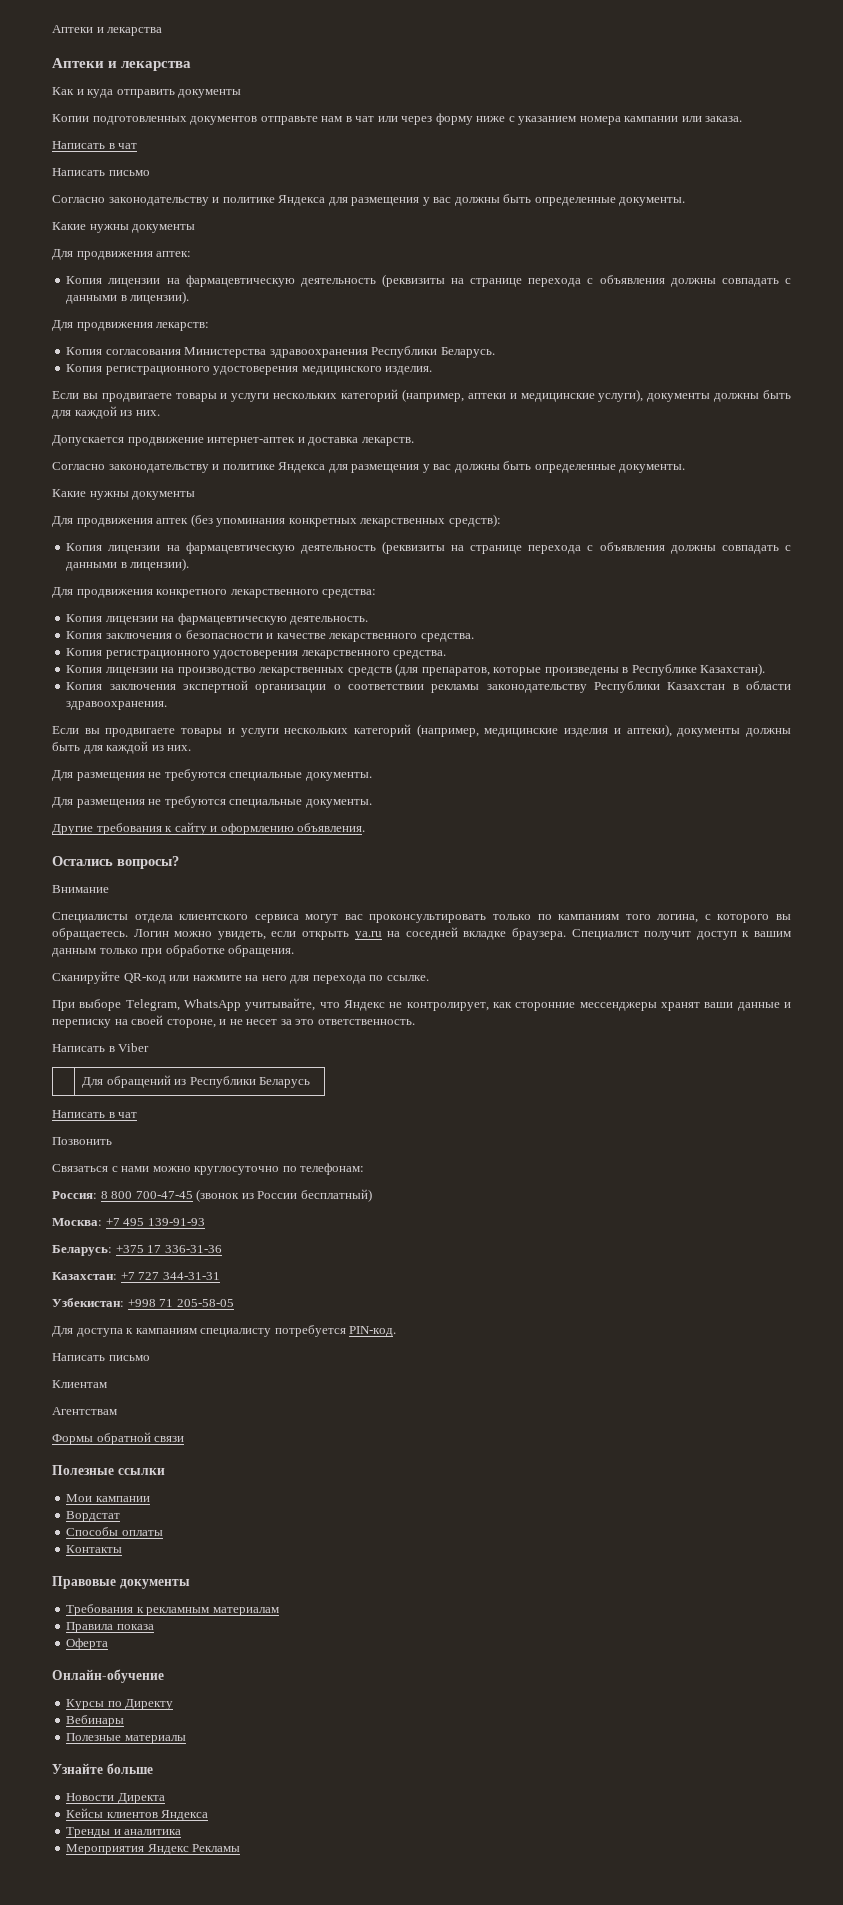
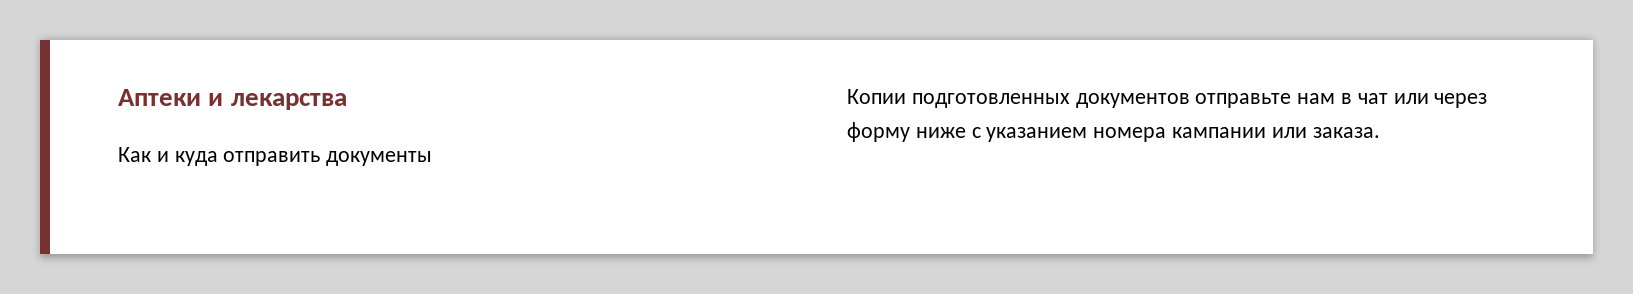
[52,25,163,36] [52,58,192,71] Аптеки и лекарства // Аптеки и лекарства -> [118,89,347,110] Аптеки и лекарства
[52,141,138,149] [52,168,150,176] [52,194,686,206] [52,222,196,233] [52,249,192,260] [66,274,792,287] [66,291,190,304] [52,320,210,331] [66,346,495,358] [66,364,433,375] [52,389,792,402] [52,406,160,419] [52,435,414,446] [52,461,686,473] [52,489,196,500] [52,514,501,527] [66,541,792,554] [66,558,190,571] [52,587,377,598] [66,613,369,625] [66,630,474,642] [66,648,447,659] [66,663,766,676] [66,680,791,693] [66,701,168,710] [52,724,791,737] [52,741,192,754] [52,769,372,781] [52,796,372,808] [52,822,366,835] [52,856,179,869] [52,885,109,893] [52,912,791,923] [52,927,792,940] [52,945,295,957] [52,971,429,984] [52,998,792,1011] [52,1015,415,1028] [52,1043,150,1052] [82,1075,311,1088] [52,1110,138,1118] [52,1137,112,1145] [52,1163,365,1175] [52,1189,372,1202] [52,1218,205,1226] [52,1245,222,1256] [52,1272,220,1280] [52,1298,234,1307] [52,1325,397,1337] [52,1353,150,1361] [52,1380,107,1388] [52,1407,117,1415] [52,1432,185,1445] [52,1465,165,1475] [66,1494,150,1502] [66,1511,121,1522] [66,1527,163,1536] [66,1545,123,1553] [52,1576,190,1589] [66,1604,279,1616] [66,1622,154,1633] [66,1638,109,1650] [52,1669,164,1683] [66,1699,174,1710] [66,1715,125,1727] [66,1733,186,1744] [52,1763,153,1774] [66,1793,165,1804] [66,1808,209,1821] [66,1827,182,1838] [66,1844,241,1855] // Написать в чат // Написать письмо // Согласно законодательству и политике Яндекса для размещения у вас должны быть определенные документы. // Какие нужны документы // Для продвижения аптек: // Копия лицензии на фармацевтическую деятельность (реквизиты на странице перехода с объявления должны совпадать с данными в лицензии). // Для продвижения лекарств: // Копия согласования Министерства здравоохранения Республики Беларусь. // Копия регистрационного удостоверения медицинского изделия. // Если вы продвигаете товары и услуги нескольких категорий (например, аптеки и медицинские услуги), документы должны быть для каждой из них. // Допускается продвижение интернет-аптек и доставка лекарств. // Согласно законодательству и политике Яндекса для размещения у вас должны быть определенные документы. // Какие нужны документы // Для продвижения аптек (без упоминания конкретных лекарственных средств): // Копия лицензии на фармацевтическую деятельность (реквизиты на странице перехода с объявления должны совпадать с данными в лицензии). // Для продвижения конкретного лекарственного средства: // Копия лицензии на фармацевтическую деятельность. // Копия заключения о безопасности и качестве лекарственного средства. // Копия регистрационного удостоверения лекарственного средства. // Копия лицензии на производство лекарственных средств (для препаратов, которые произведены в Республике Казахстан). // Копия заключения экспертной организации о соответствии рекламы законодательству Республики Казахстан в области здравоохранения. // Если вы продвигаете товары и услуги нескольких категорий (например, медицинские изделия и аптеки), документы должны быть для каждой из них. // Для размещения не требуются специальные документы. // Для размещения не требуются специальные документы. // Другие требования к сайту и оформлению объявления. // Остались вопросы? // Внимание // Специалисты отдела клиентского сервиса могут вас проконсультировать только по кампаниям того логина, с которого вы обращаетесь. Логин можно увидеть, если открыть ya.ru на соседней вкладке браузера. Специалист получит доступ к вашим данным только при обработке обращения. // Сканируйте QR-код или нажмите на него для перехода по ссылке. // При выборе Telegram, WhatsApp учитывайте, что Яндекс не контролирует, как сторонние мессенджеры хранят ваши данные и переписку на своей стороне, и не несет за это ответственность. // Написать в Viber // | Для обращений из Республики Беларусь // Написать в чат // Позвонить // Связаться с нами можно круглосуточно по телефонам: // Россия: 8 800 700-47-45 (звонок из России бесплатный) // Москва: +7 495 139-91-93 // Беларусь: +375 17 336-31-36 // Казахстан: +7 727 344-31-31 // Узбекистан: +998 71 205-58-05 // Для доступа к кампаниям специалисту потребуется PIN-код. // Написать письмо // Клиентам // Агентствам // Формы обратной связи // Полезные ссылки // Мои кампании // Вордстат // Способы оплаты // Контакты // Правовые документы // Требования к рекламным материалам // Правила показа // Оферта // Онлайн-обучение // Курсы по Директу // Вебинары // Полезные материалы // Узнайте больше // Новости Директа // Кейсы клиентов Яндекса // Тренды и аналитика // Мероприятия Яндекс Рекламы -> (1380, 132) none

